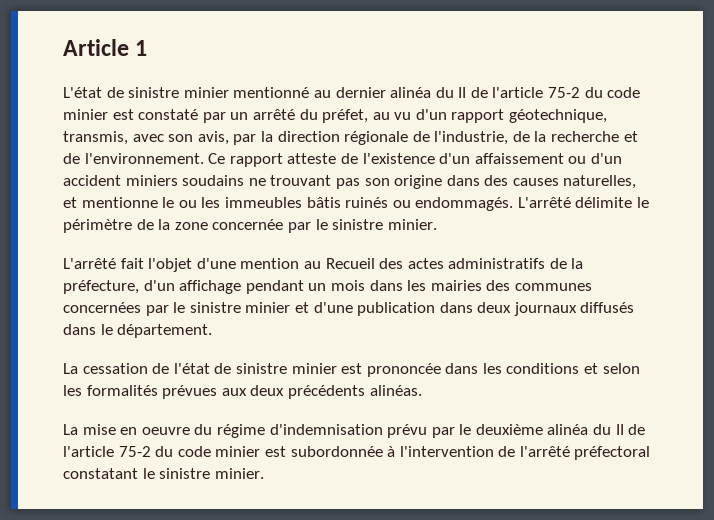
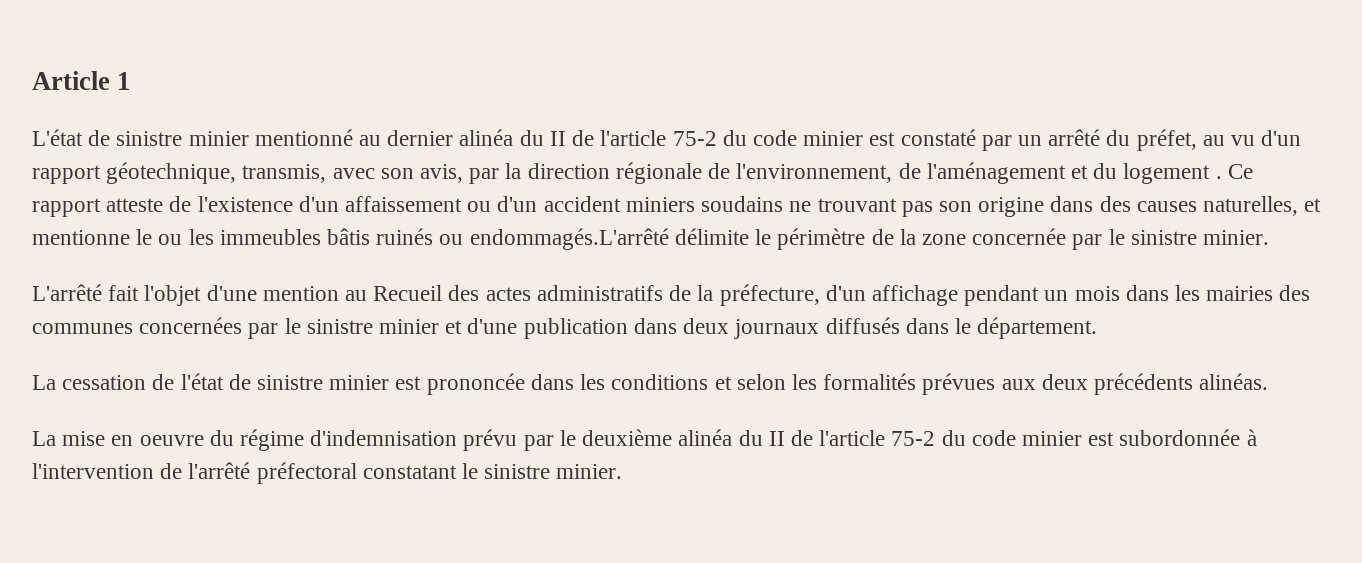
[434,131,638,145] [63,153,204,164] l'industrie, de la recherche et de l'environnement. -> [736,162,1222,184] l'environnement, de l'aménagement et du logement .
[415,197,571,211] endommagés. L'arrêté -> [469,228,669,250] endommagés.L'arrêté

